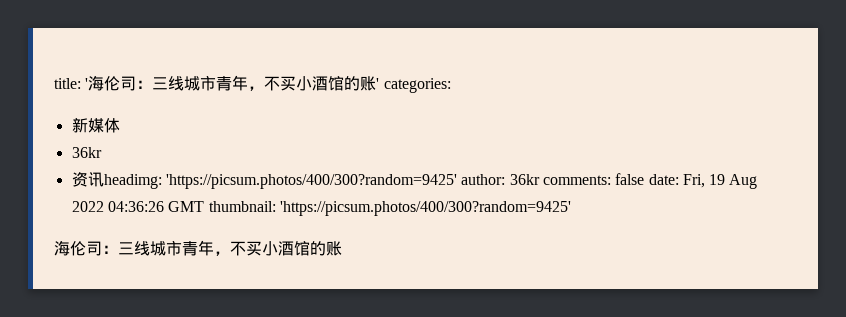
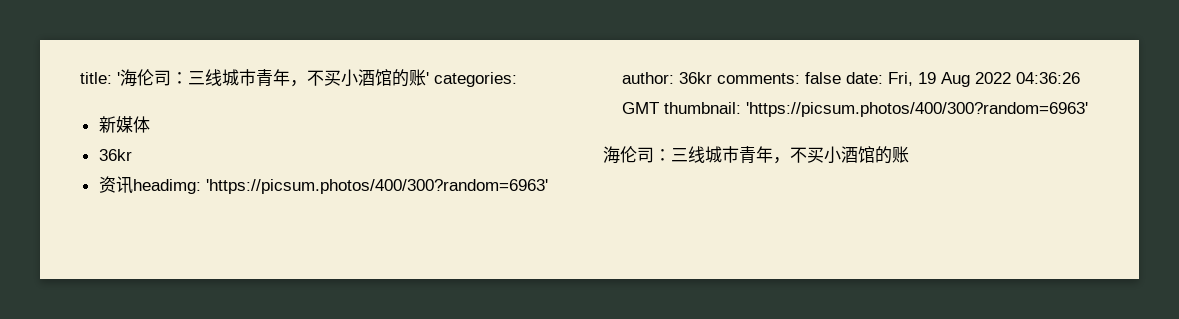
[165,174,457,189] 'https://picsum.photos/400/300?random=9425' -> [205,179,548,194] 'https://picsum.photos/400/300?random=6963'
[279,201,571,216] 'https://picsum.photos/400/300?random=9425' -> [745,102,1088,117] 'https://picsum.photos/400/300?random=6963'

